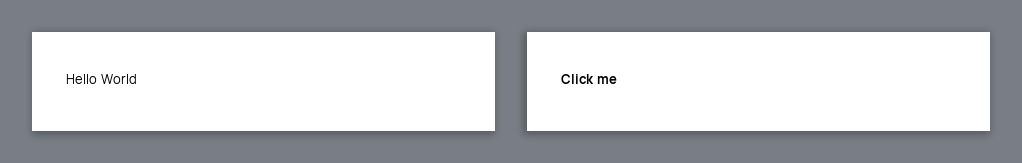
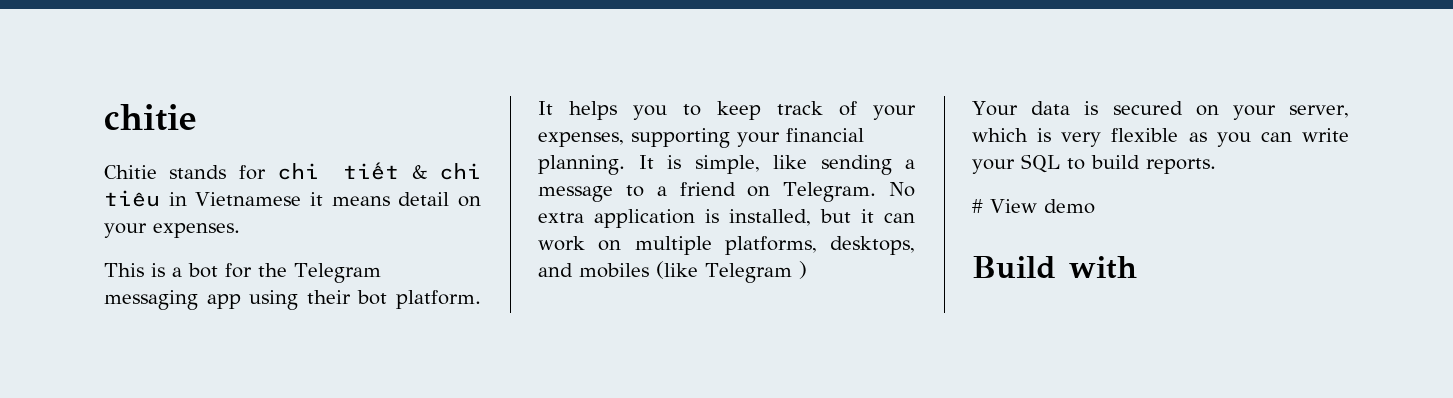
[66,74,137,84] [561,74,617,84] Hello World // Click me -> [104,104,197,131] [104,162,481,180] [104,190,481,207] [104,223,240,238] [104,263,381,283] [104,290,481,310] [538,101,916,120] [538,128,864,148] [538,155,915,175] [538,182,915,202] [538,209,915,228] [538,236,915,255] [538,261,807,283] [972,101,1350,120] [972,128,1349,147] [972,154,1216,174] [972,199,1095,214] [972,256,1137,279] chitie // Chitie stands for chi tiết & chi tiêu in Vietnamese it means detail on your expenses. // This is a bot for the Telegram messaging app using their bot platform. It helps you to keep track of your expenses, supporting your financial planning. It is simple, like sending a message to a friend on Telegram. No extra application is installed, but it can work on multiple platforms, desktops, and mobiles (like Telegram ) // Your data is secured on your server, which is very flexible as you can write your SQL to build reports. // # View demo // Build with

